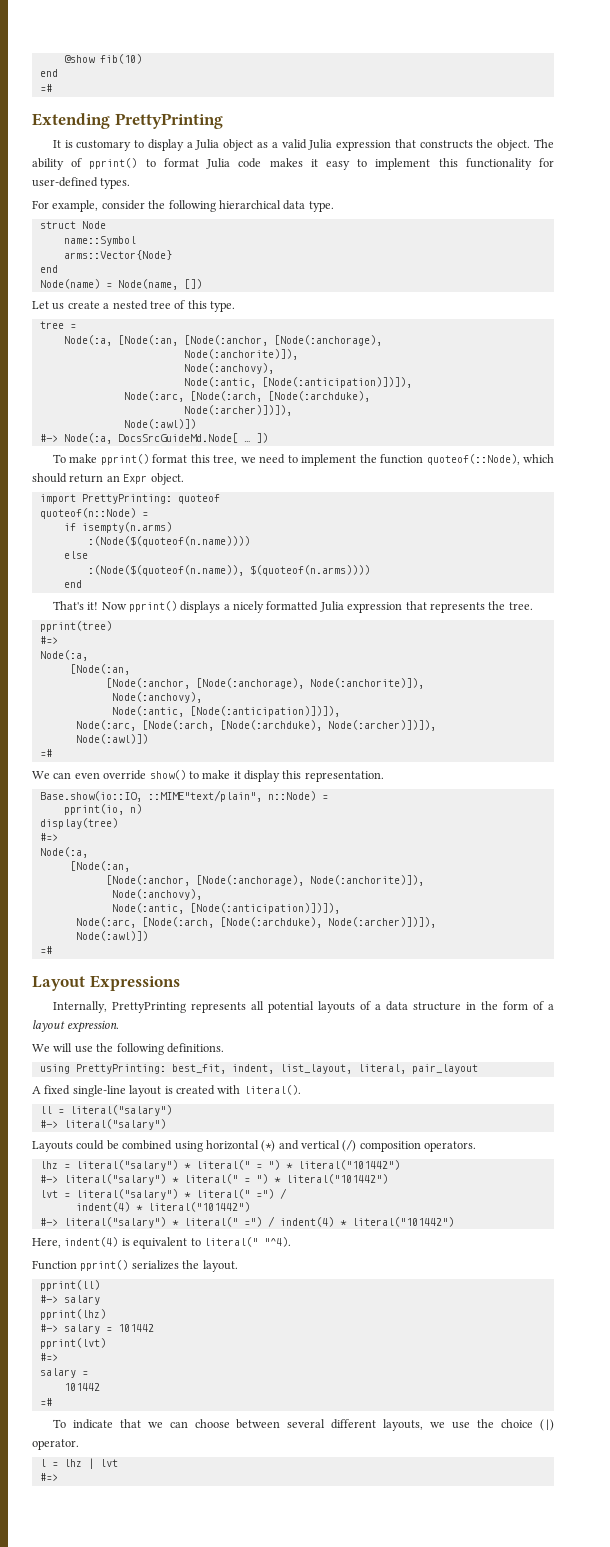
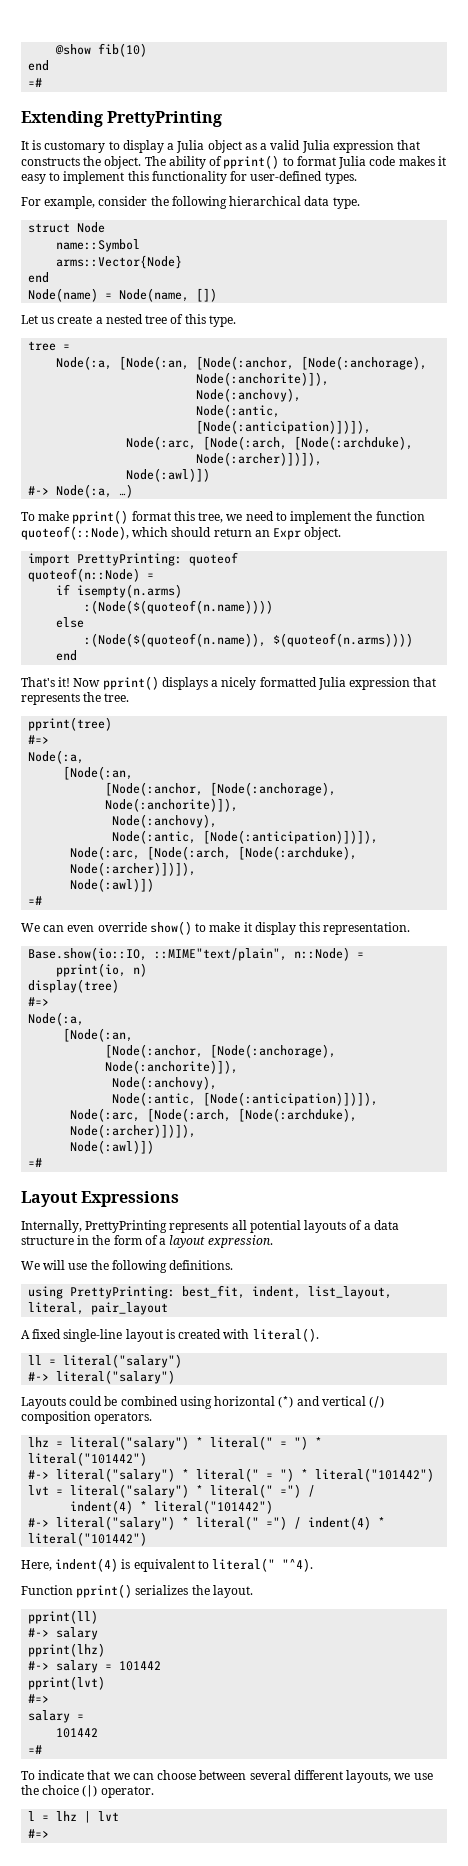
[117,433,268,443] DocsSrcGuideMd.Node[ … ]) -> [119,484,134,498] …)

